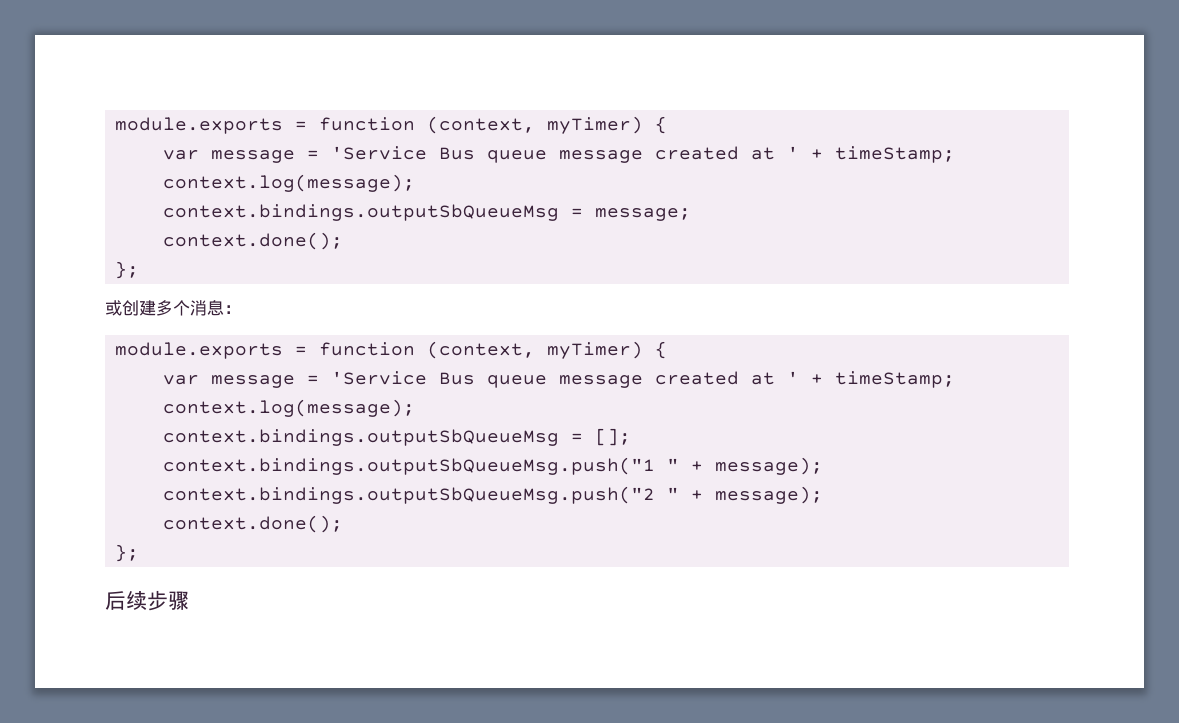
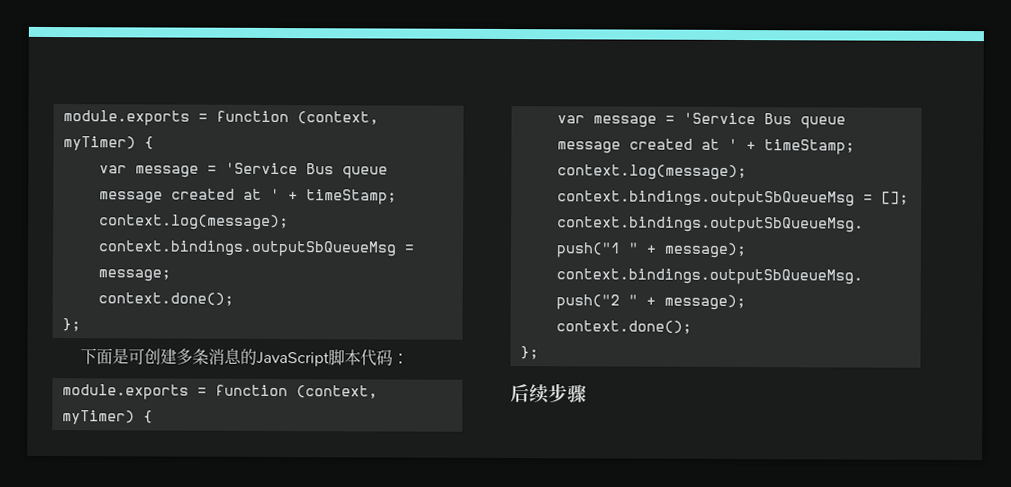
[105,300,224,316] 或创建多个消息 -> [79,348,393,367] 下面是可创建多条消息的JavaScript脚本代码

